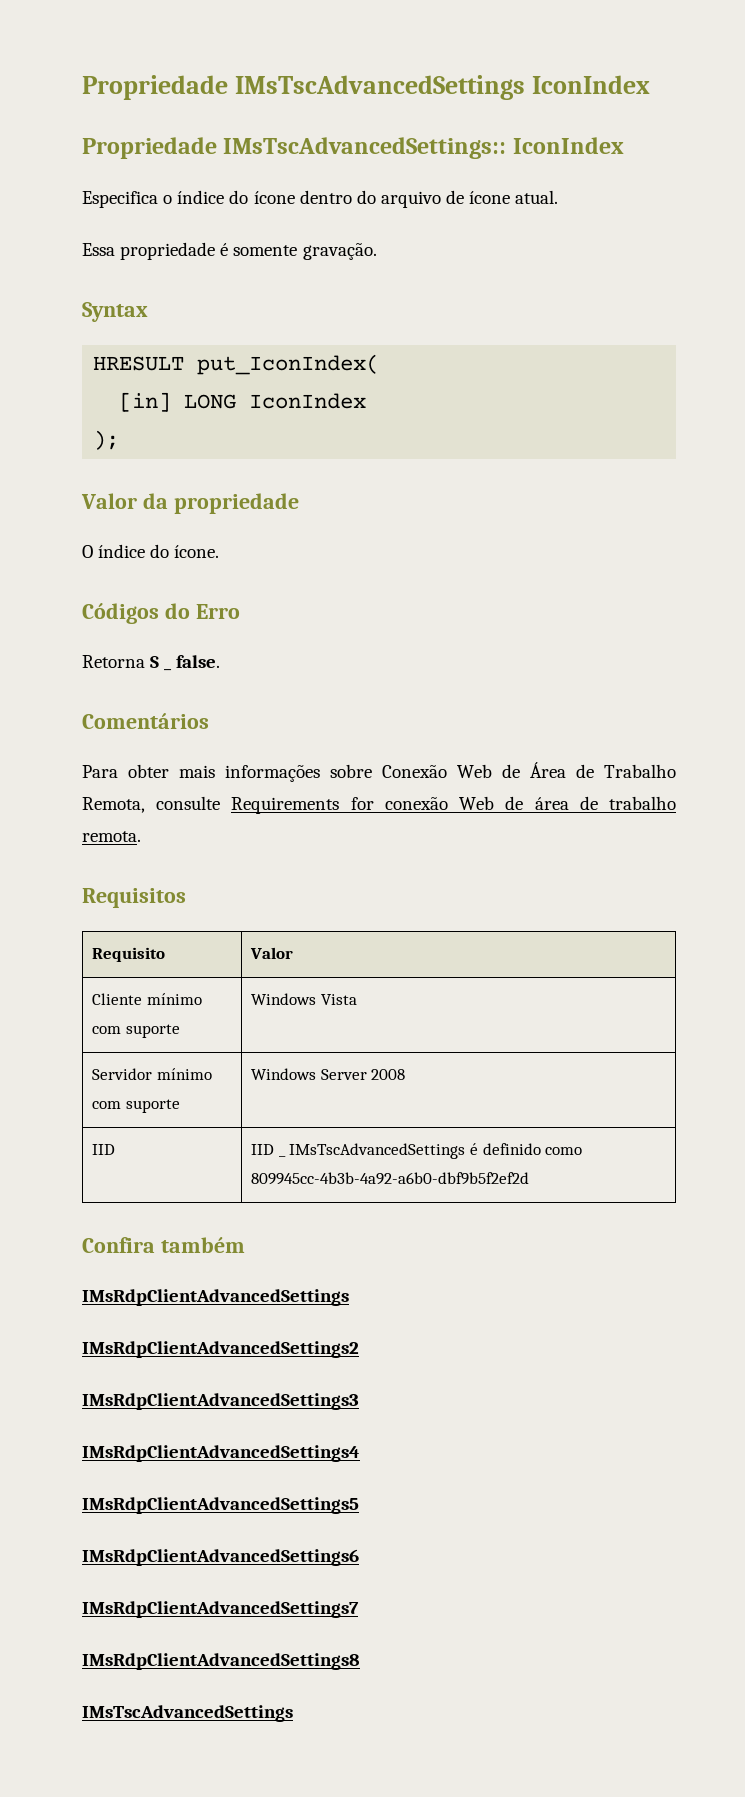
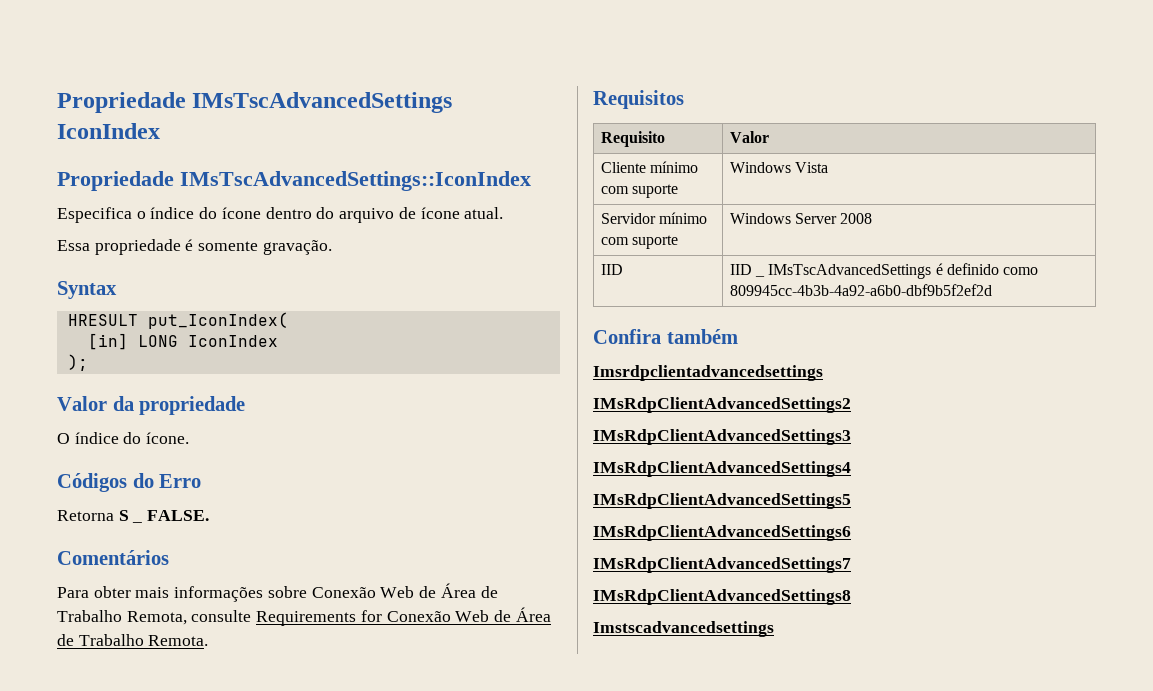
[223,137,624,159] IMsTscAdvancedSettings:: IconIndex -> [180,171,531,191] IMsTscAdvancedSettings::IconIndex
[176,655,221,668] false. -> [147,510,210,521] FALSE.
[384,796,676,810] [82,831,141,842] conexão Web de área de trabalho remota. -> [386,607,551,622] [57,634,209,646] Conexão Web de Área de Trabalho Remota.
[82,1289,349,1306] IMsRdpClientAdvancedSettings -> [593,365,823,381] Imsrdpclientadvancedsettings
[82,1705,293,1722] IMsTscAdvancedSettings -> [593,621,774,637] Imstscadvancedsettings

